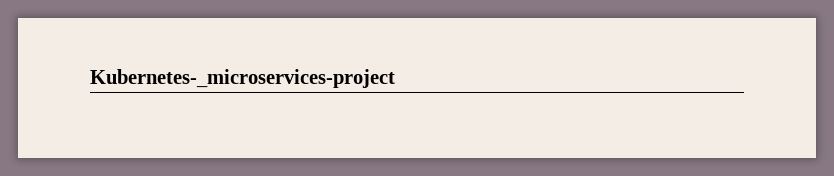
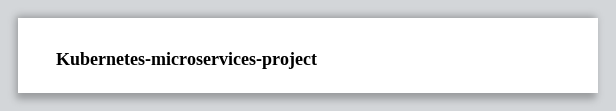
[90,69,395,88] Kubernetes-_microservices-project -> [56,52,317,69] Kubernetes-microservices-project

